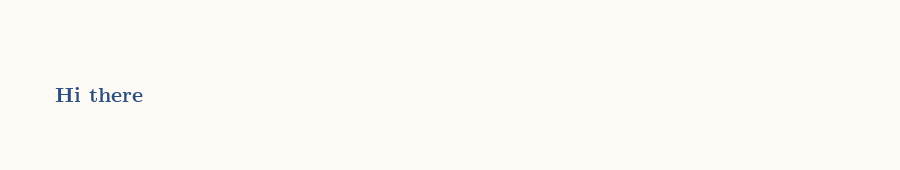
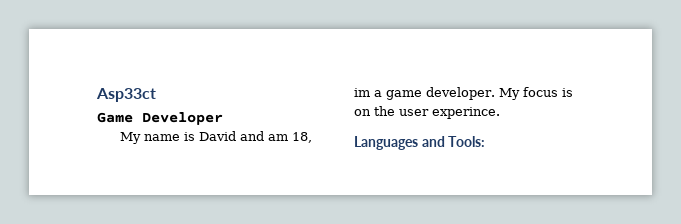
[55,87,143,102] Hi there -> [96,88,156,102] [97,112,223,125] [119,131,312,144] [354,87,573,100] [354,106,500,119] [354,136,486,150] Asp33ct // Game Developer // My name is David and am 18, im a game developer. My focus is on the user experince. // Languages and Tools:

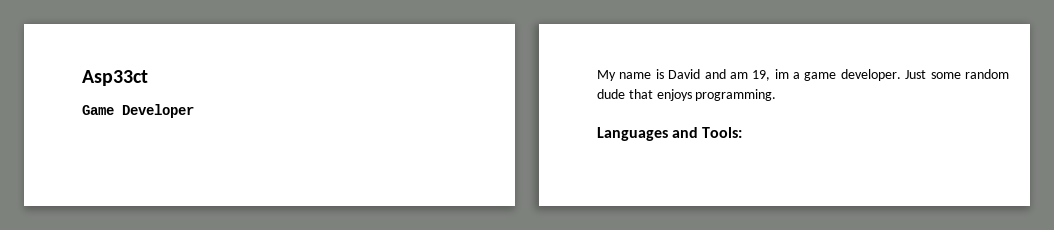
[291,132,312,143] 18, -> [752,70,771,81] 19,
[498,87,573,100] [354,106,500,119] My focus is on the user experince. -> [905,69,1009,79] [597,89,777,101] Just some random dude that enjoys programming.

